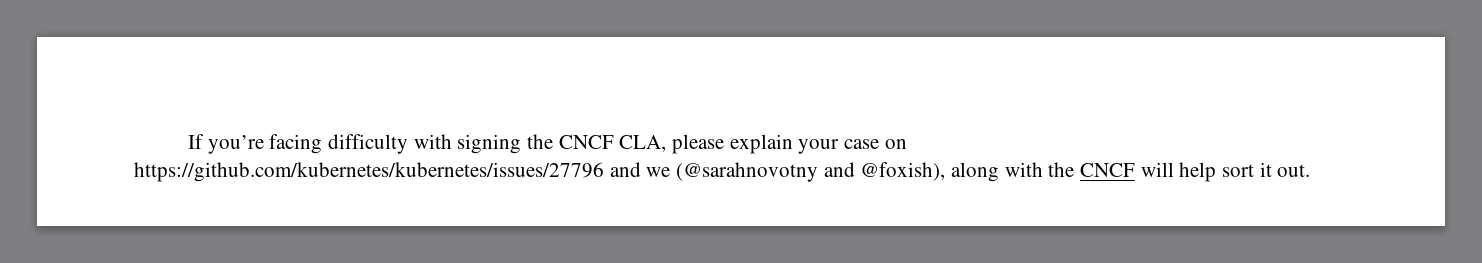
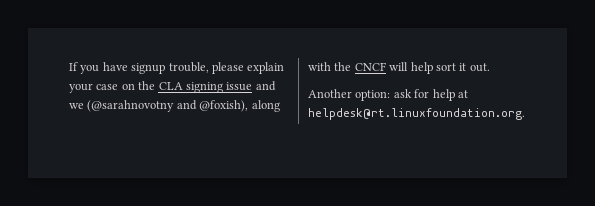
[207,134,667,154] you’re facing difficulty with signing the CNCF CLA, -> [80,62,209,74] you have signup trouble,
[134,162,604,182] https://github.com/kubernetes/kubernetes/issues/27796 -> [138,81,253,93] the CLA signing issue
(1311, 170) none -> [308,89,468,101] [308,108,525,120] // Another option: ask for help at helpdesk@rt.linuxfoundation.org.

